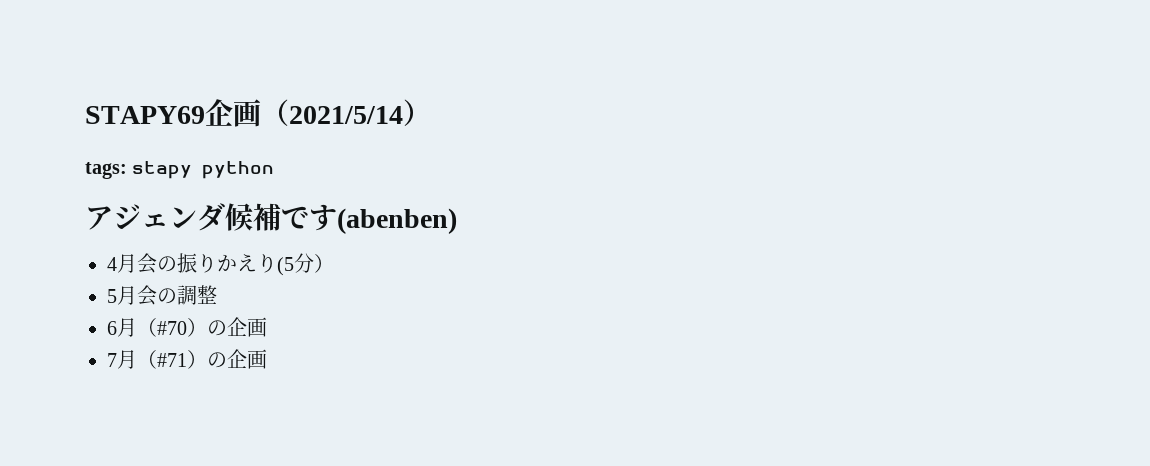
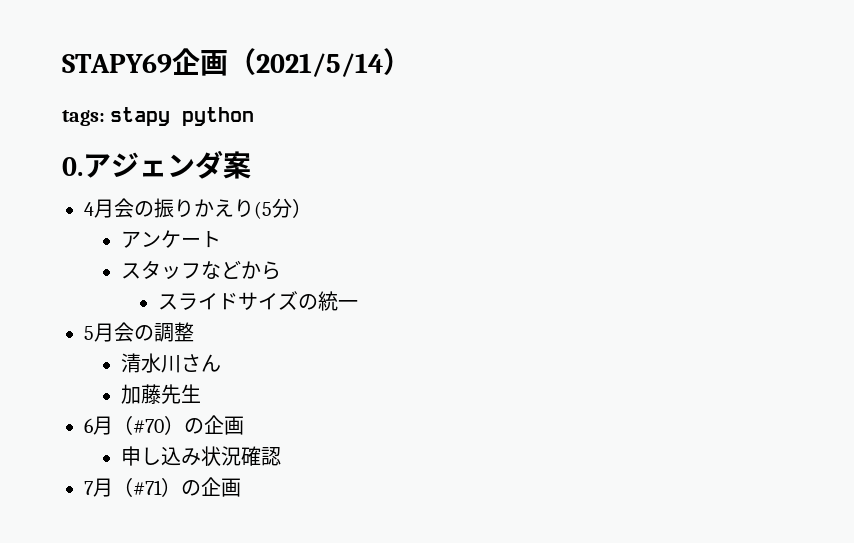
(275, 170) none -> [62,157,83,176] 0.
[225,203,457,234] 候補です(abenben) -> [223,151,251,179] 案
(334, 263) none -> [121,230,222,248] [121,260,282,280] [158,291,359,311] // アンケート // スタッフなどから // スライドサイズの統一
(217, 294) none -> [121,353,222,373] [121,384,202,404] // 清水川さん // 加藤先生
(267, 327) none -> [121,446,282,466] // 申し込み状況確認

